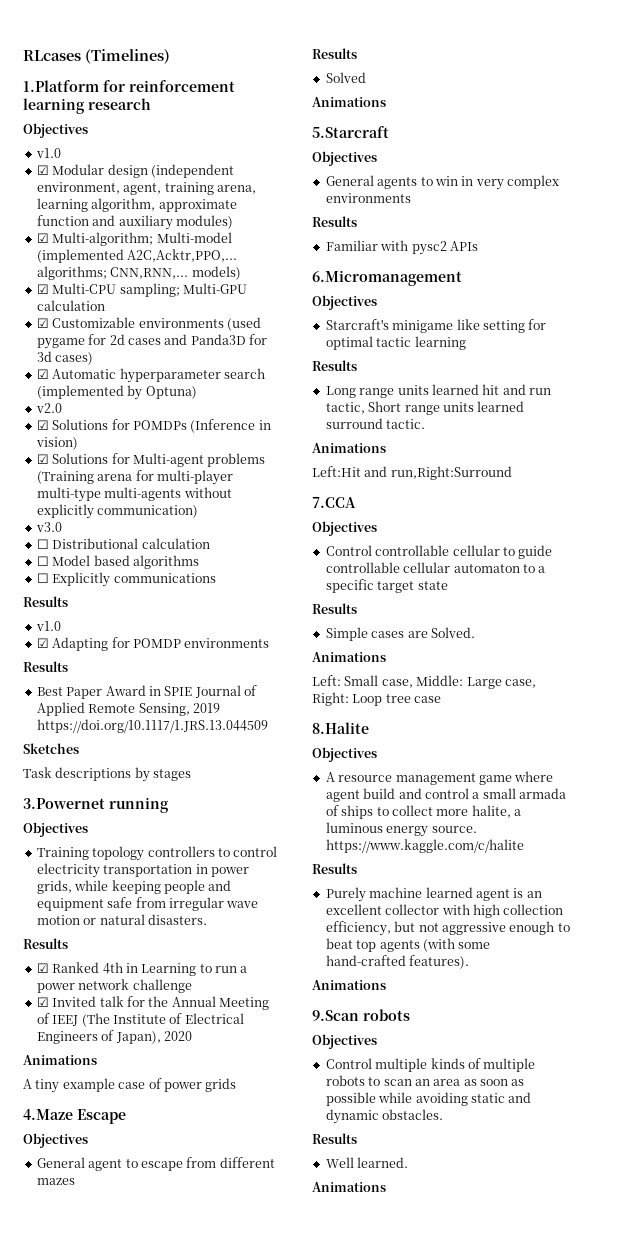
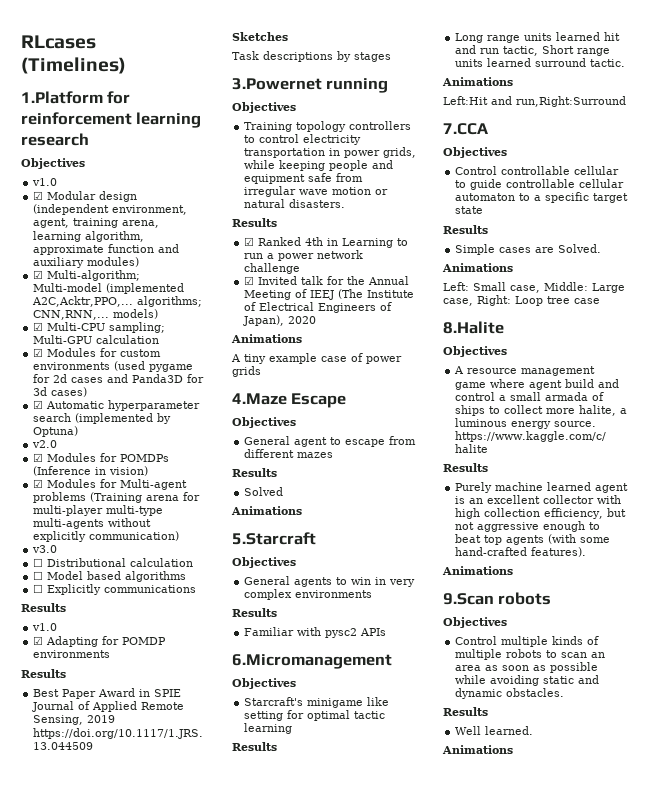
[52,317,136,328] Customizable -> [47,348,162,357] Modules for custom
[52,419,109,430] Solutions -> [47,453,97,462] Modules
[52,453,109,464] Solutions -> [47,479,97,488] Modules

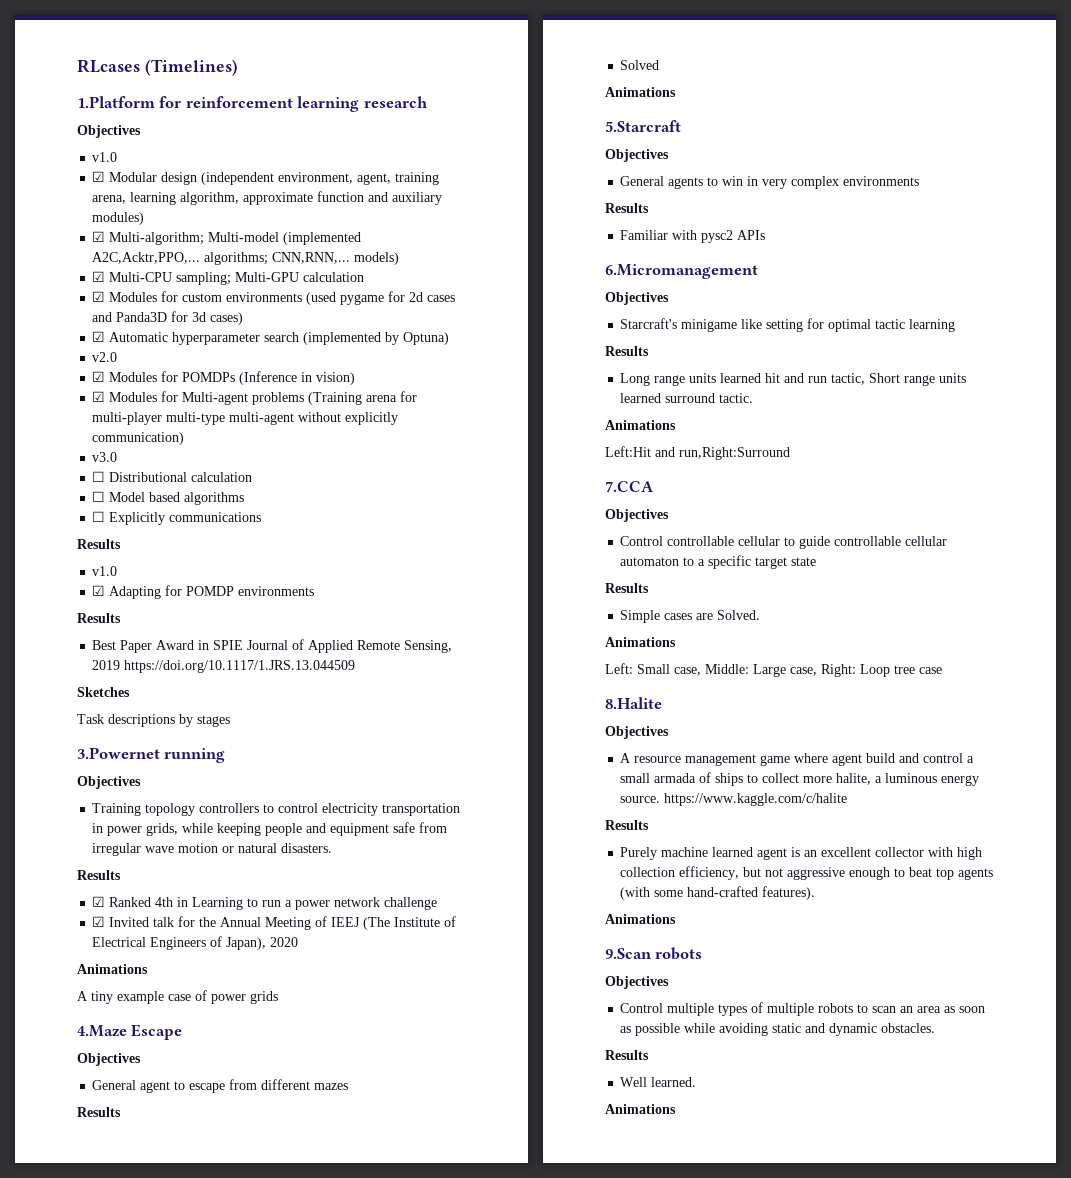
[33,518,105,529] multi-agents -> [229,412,295,425] multi-agent
[552,636,584,645] kinds -> [718,1004,748,1016] types

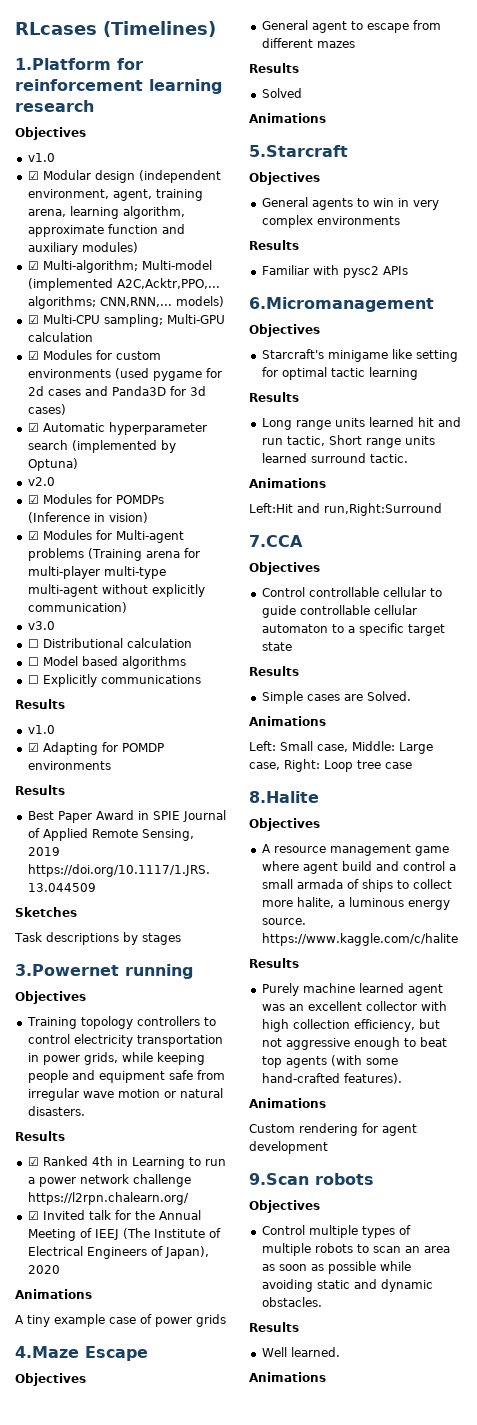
(438, 903) none -> [27,1192,189,1205] https://l2rpn.chalearn.org/
[791,847,801,857] is -> [261,1004,285,1011] was
(676, 919) none -> [249,1123,417,1136] [249,1141,328,1154] // Custom rendering for agent development

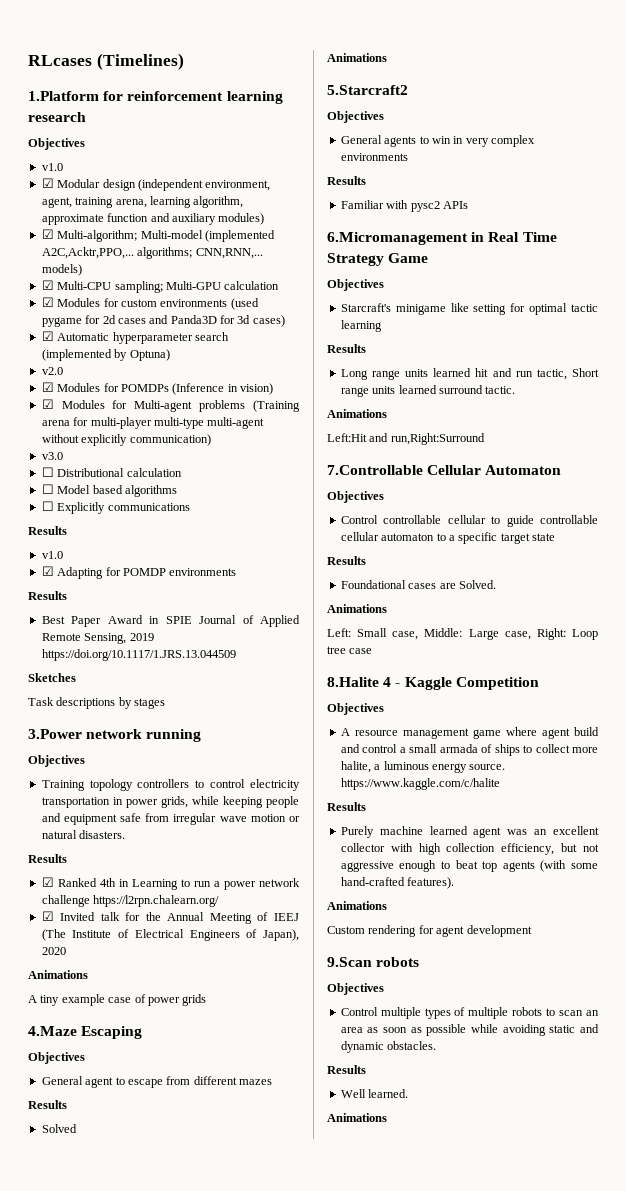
[15,964,119,976] 3.Powernet -> [28,729,143,739] 3.Power network
[85,1346,148,1361] Escape -> [81,1026,143,1039] Escaping
[249,145,348,157] 5.Starcraft -> [327,85,408,95] 5.Starcraft2
(434, 304) none -> [471,232,557,242] [327,253,429,266] in Real Time Strategy Game
[249,535,303,547] 7.CCA -> [327,465,562,475] 7.Controllable Cellular Automaton
[261,691,303,704] Simple -> [340,580,406,589] Foundational
(319, 797) none -> [383,677,539,690] 4 - Kaggle Competition

